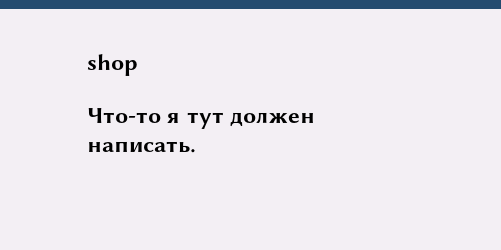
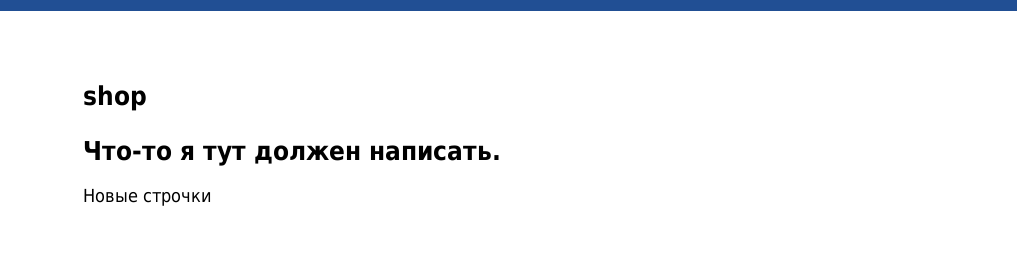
(196, 147) none -> [83,188,212,206] // Новые строчки

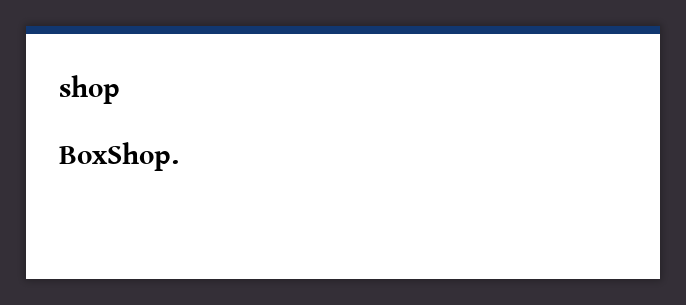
[83,141,501,166] [83,188,212,206] Что-то я тут должен написать. // Новые строчки -> [59,142,179,171] BoxShop.

